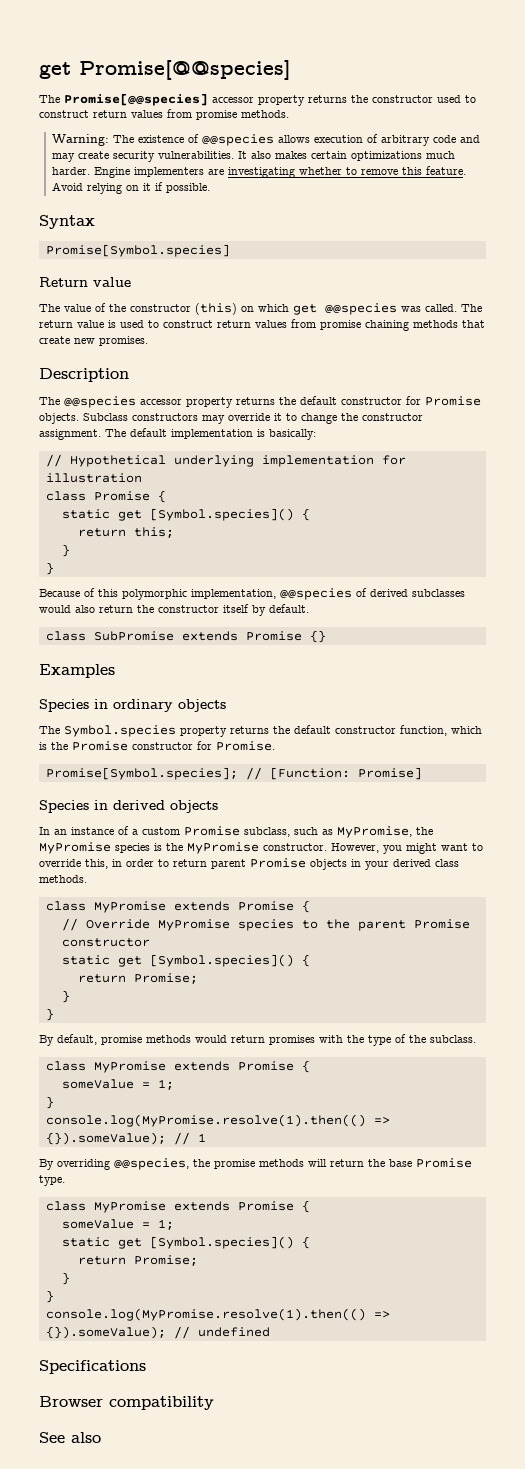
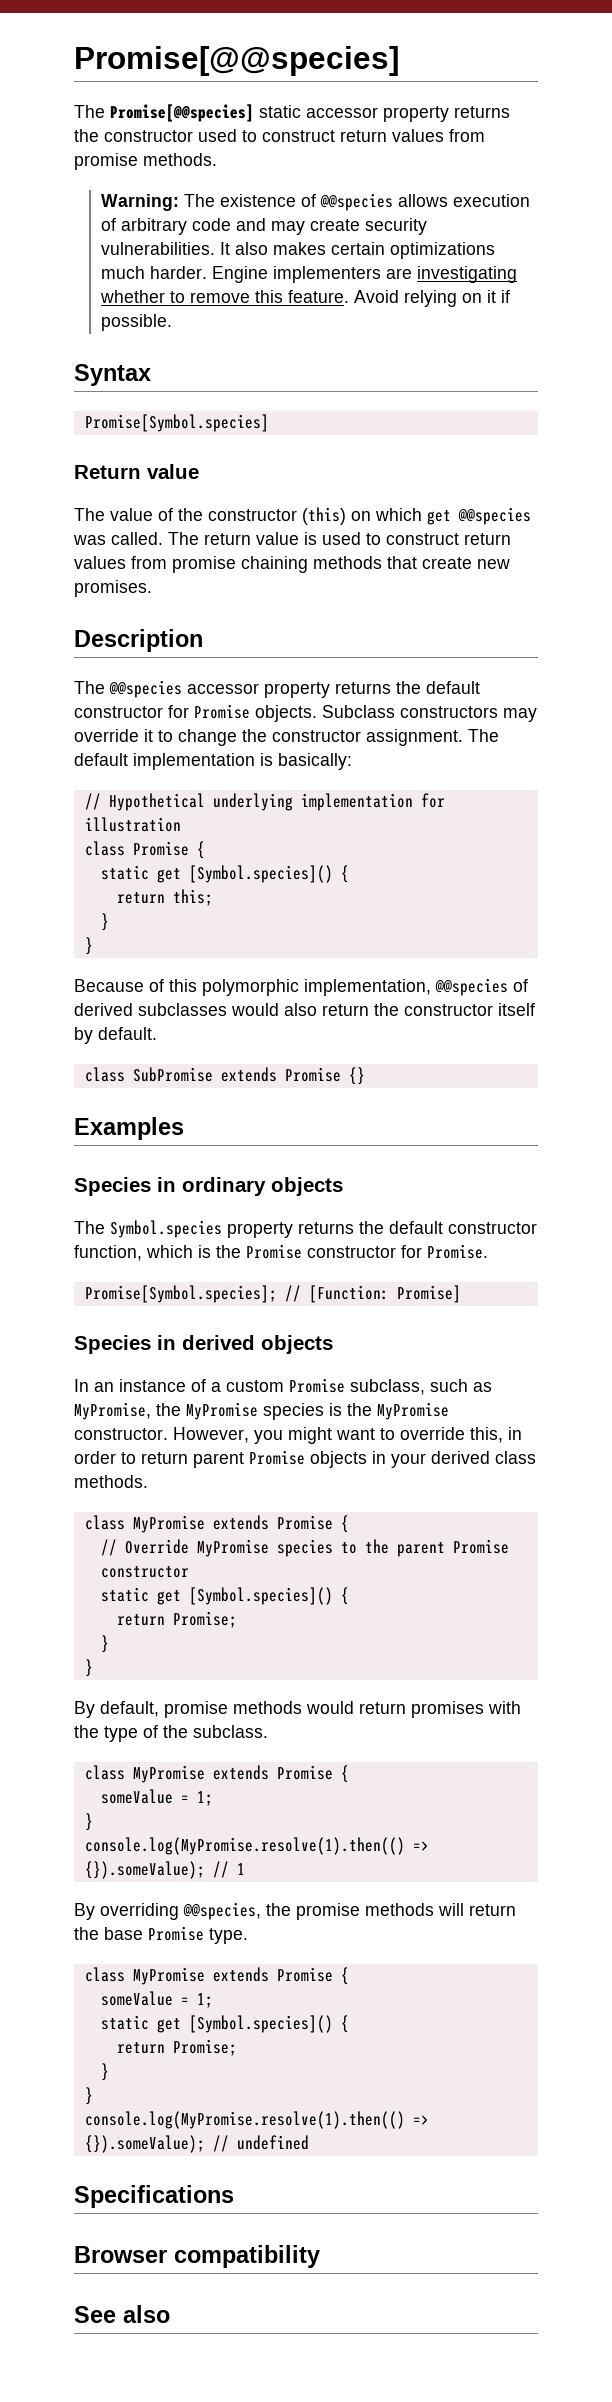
[39,62,71,79] get -> (74, 61) none
(208, 99) none -> [259,105,301,118] static

